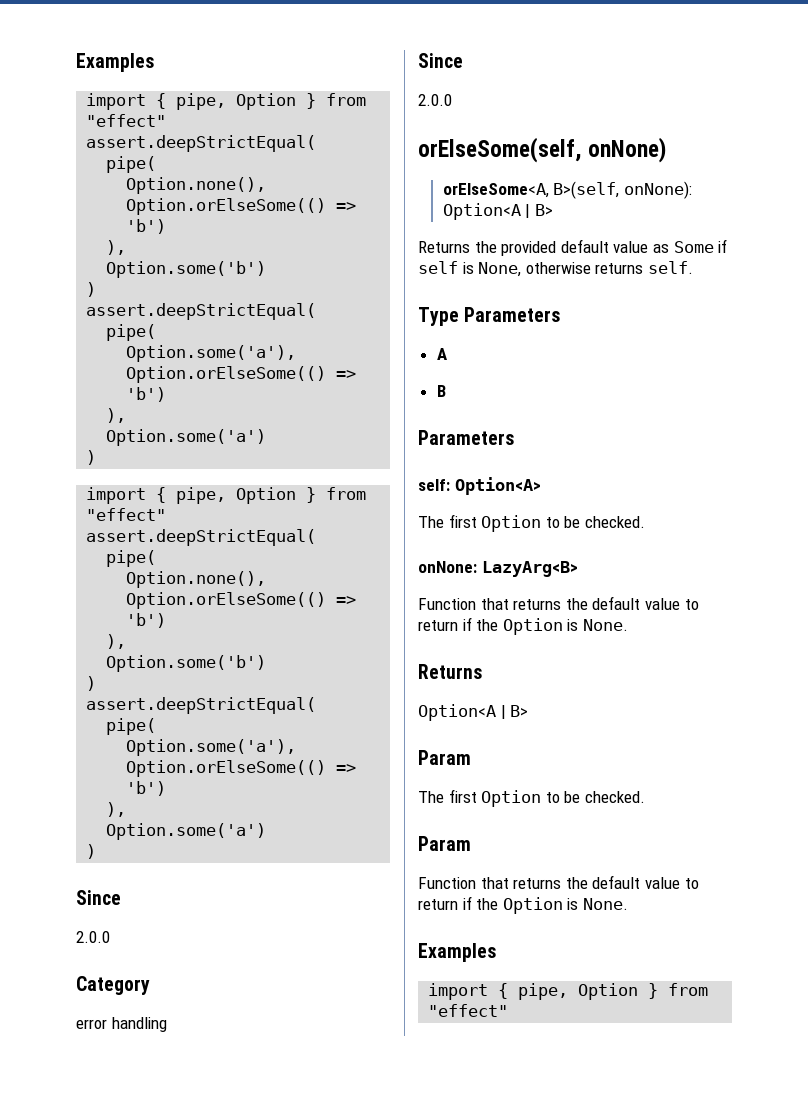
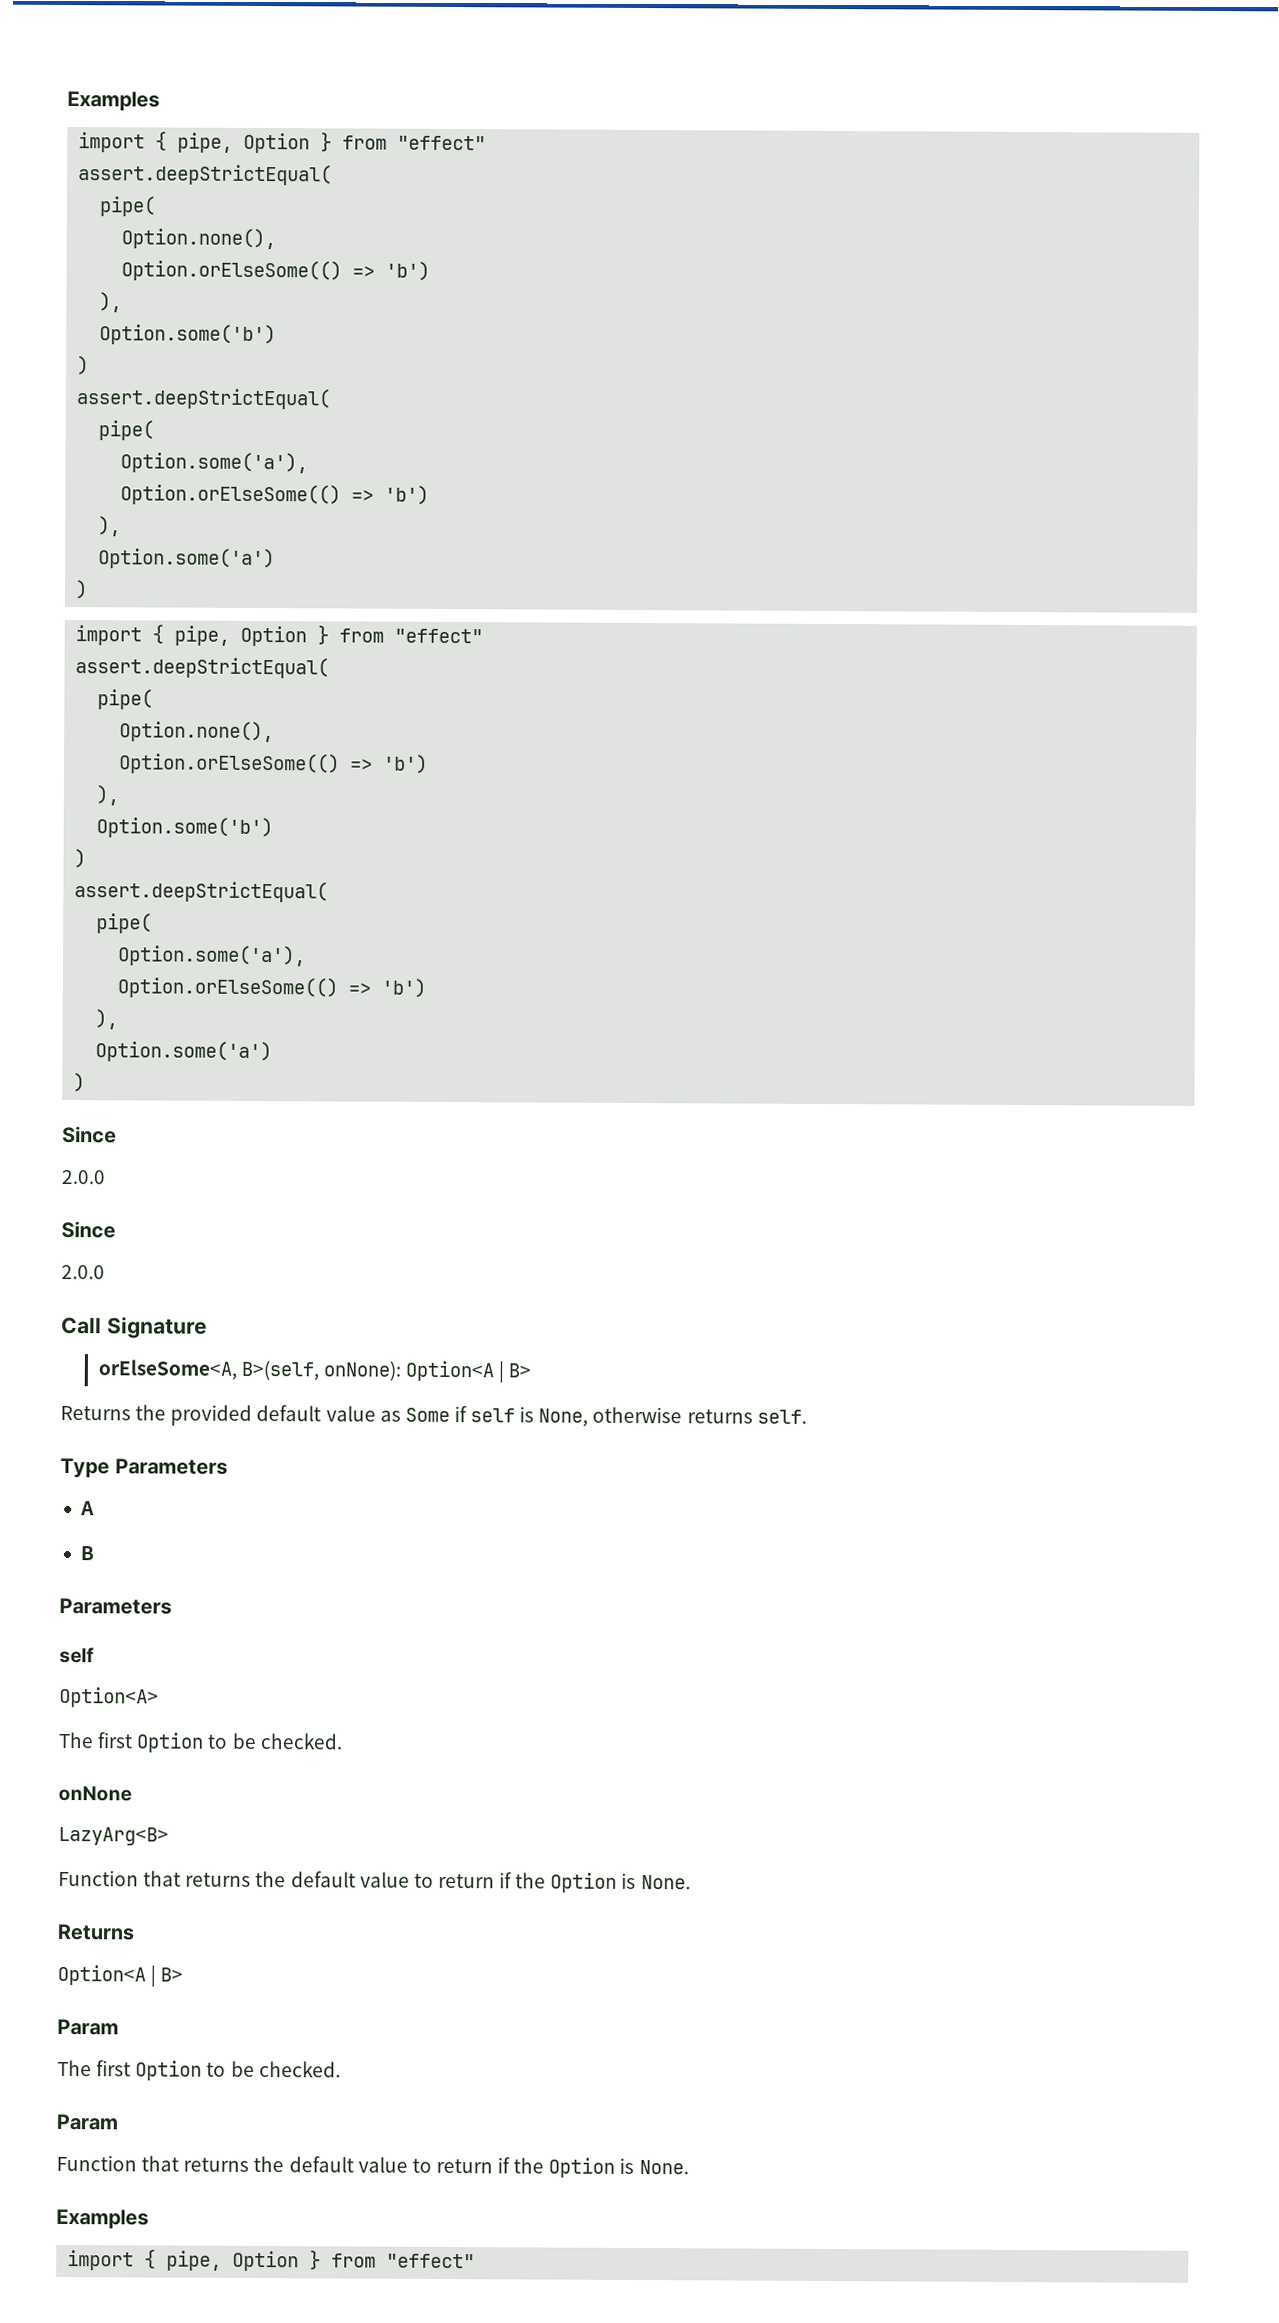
[76,976,150,995] [76,1017,167,1032] [418,53,463,68] [418,94,452,106] [418,137,667,163] // Category // error handling // Since // 2.0.0 // orElseSome(self, onNone) -> [61,1220,116,1239] [61,1264,105,1280] [61,1316,207,1339] // Since // 2.0.0 // Call Signature
[418,479,450,491] self: -> [59,1646,94,1664] self //
[418,561,477,573] onNone: -> [58,1785,132,1802] onNone //

